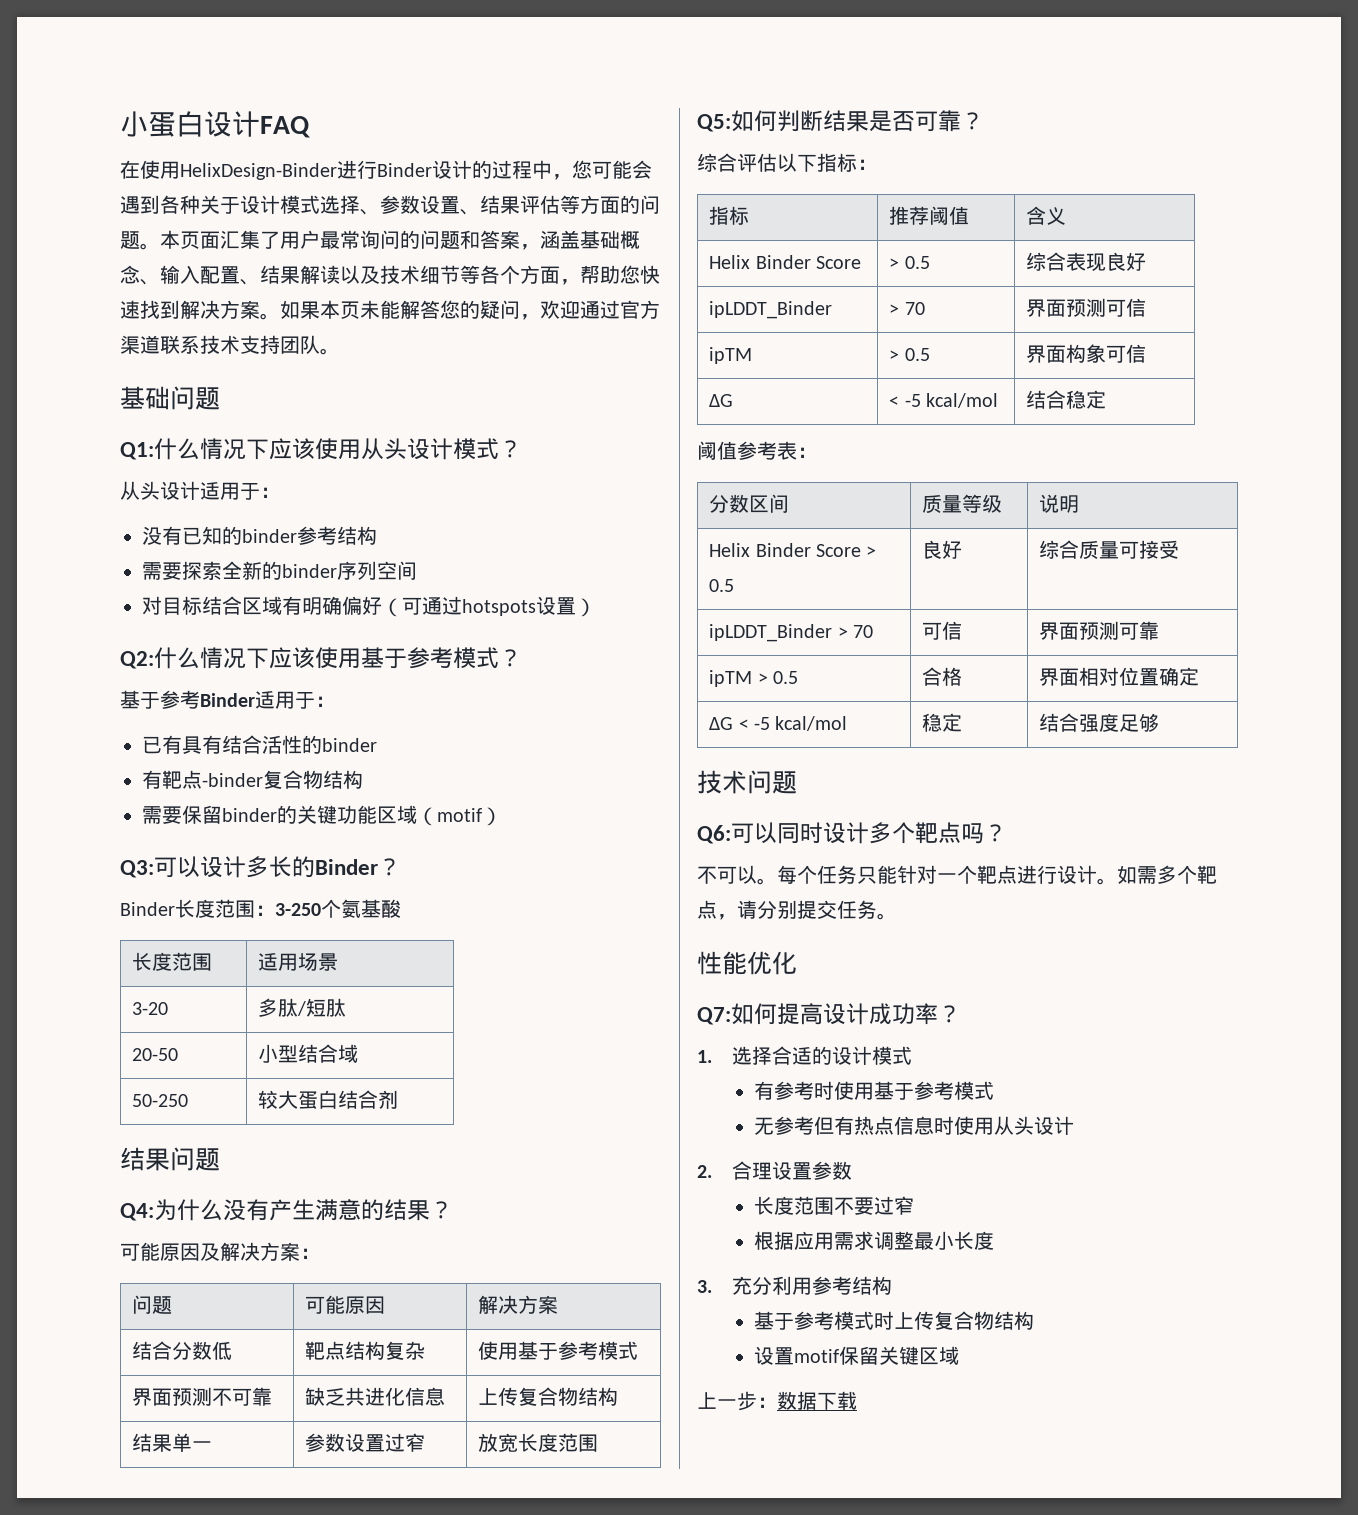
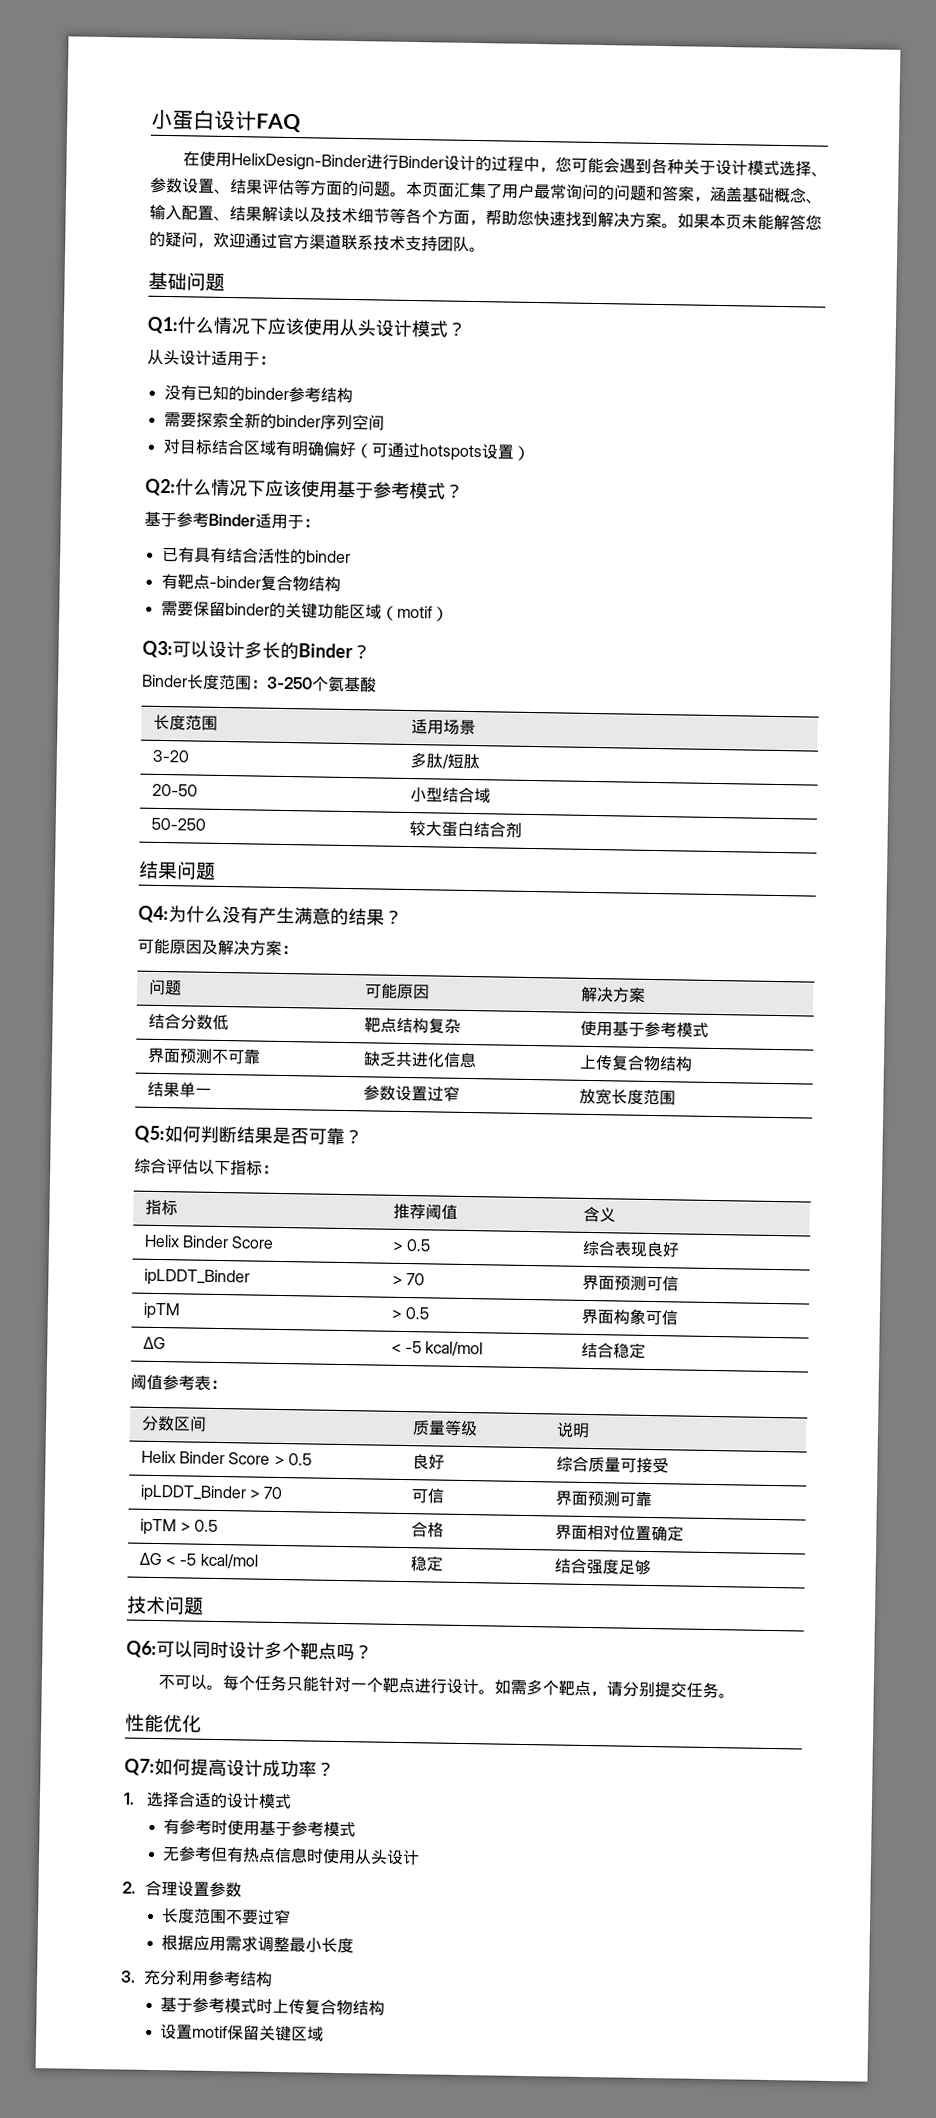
[697,1391,857,1411] // 上一步：数据下载 -> (325, 2034) none

